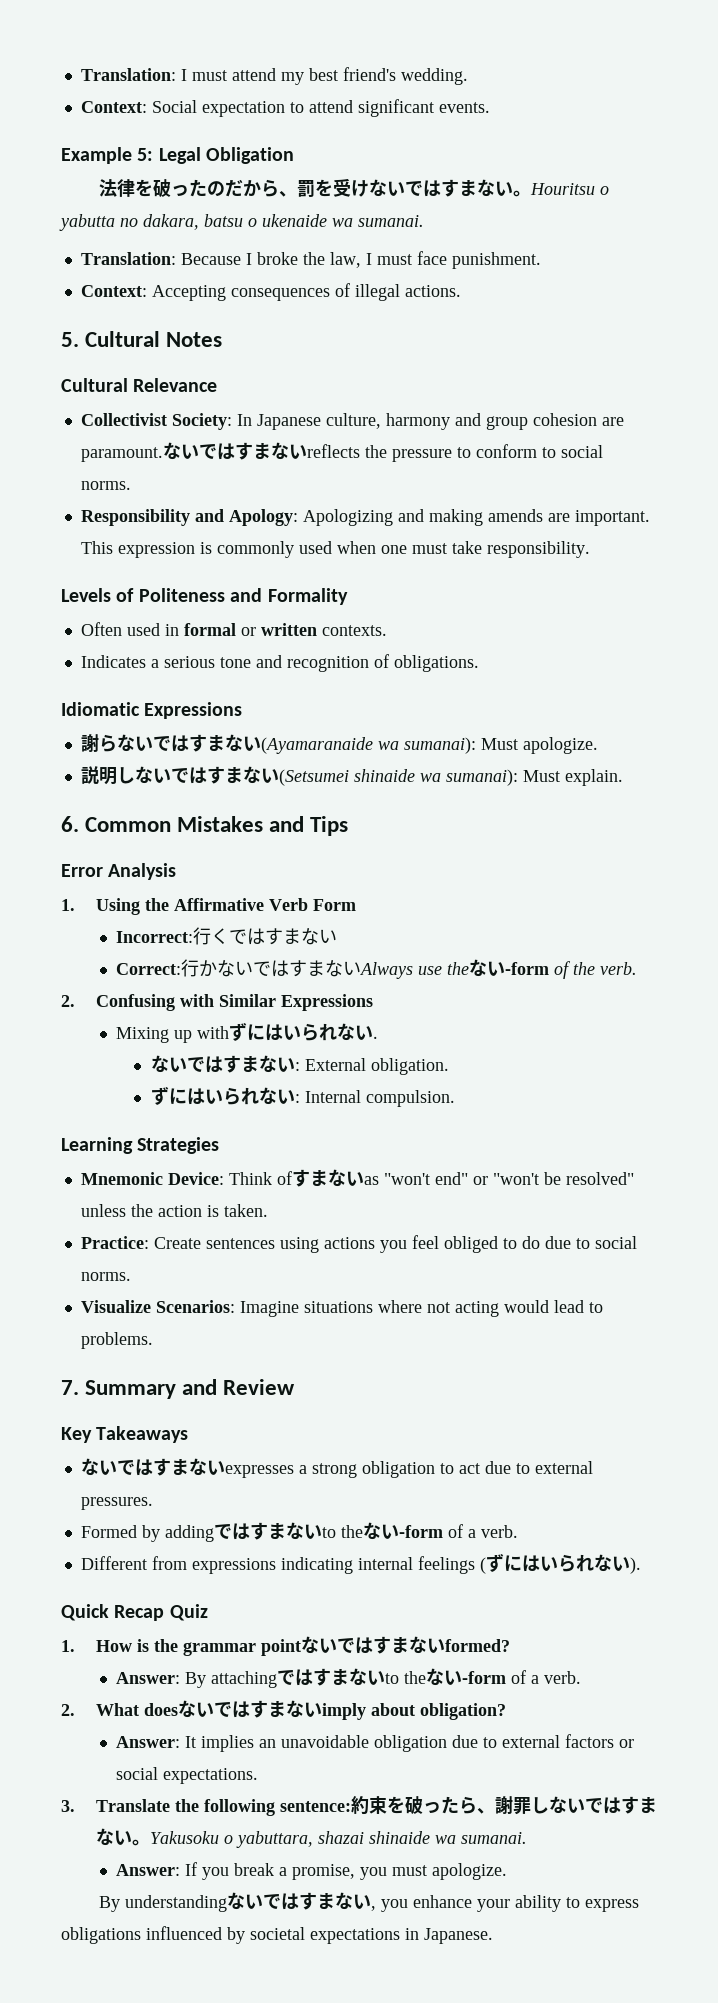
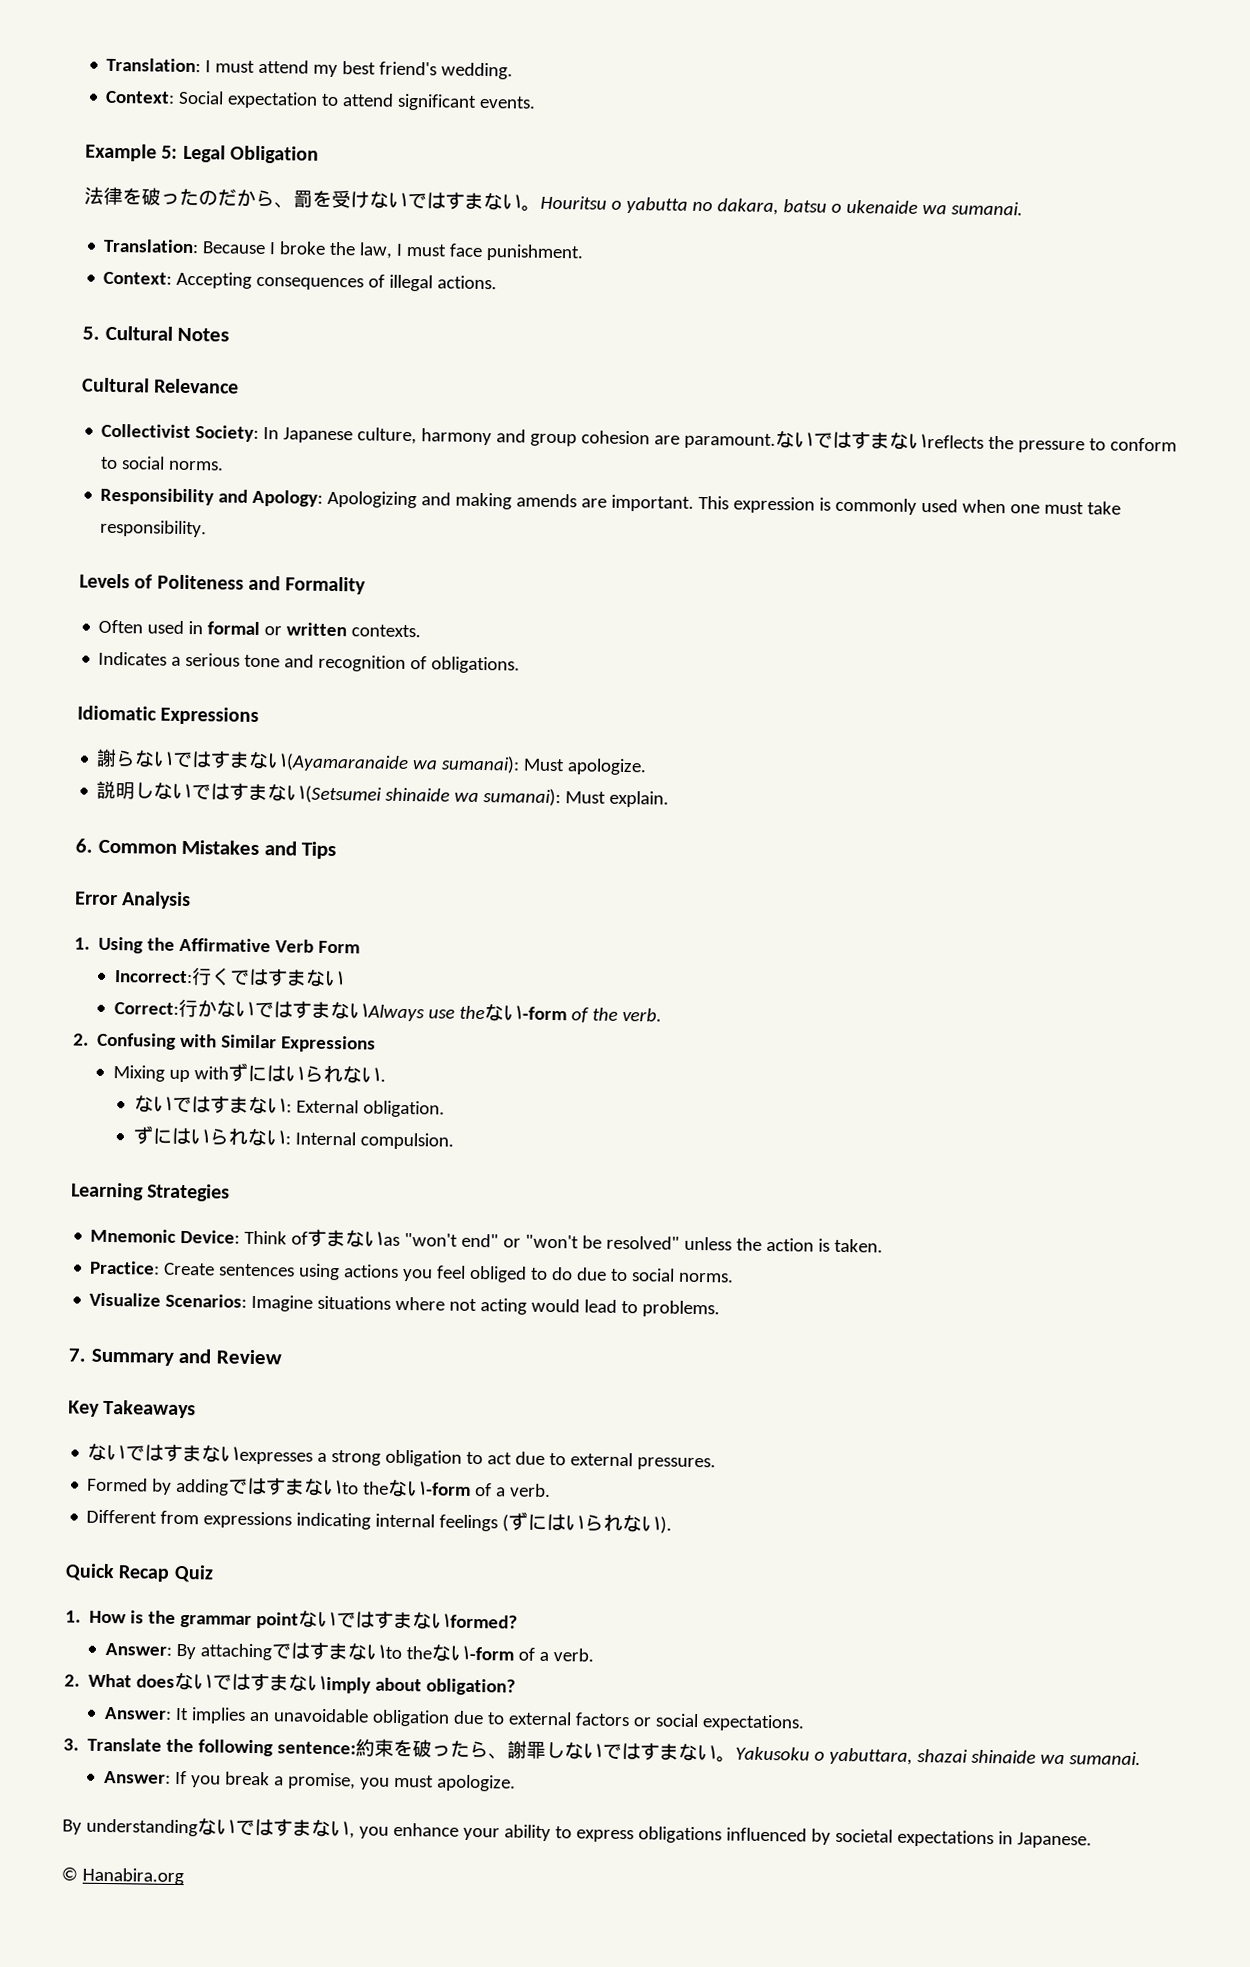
(493, 1936) none -> [61,1867,184,1886] // © Hanabira.org

